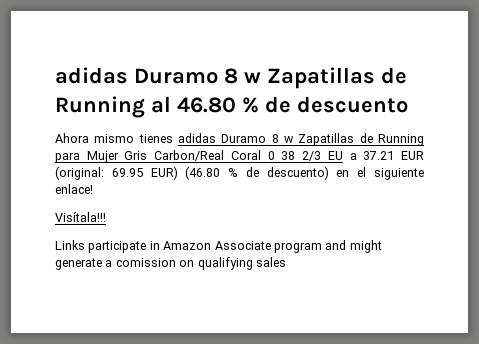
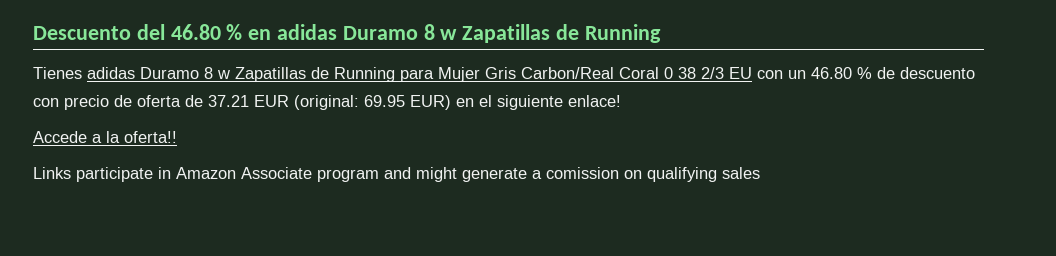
[55,67,407,89] [55,96,408,118] [55,133,173,143] adidas Duramo 8 w Zapatillas de Running al 46.80 % de descuento // Ahora mismo tienes -> [33,24,661,43] [33,67,82,79] Descuento del 46.80 % en adidas Duramo 8 w Zapatillas de Running // Tienes
[349,153,357,160] a -> [757,67,975,79] [33,95,203,110] con un 46.80 % de descuento con precio de oferta de
[185,166,329,180] (46.80 % de descuento) -> (451, 102) none
[55,212,106,222] Visítala!!! -> [33,131,177,143] Accede a la oferta!!

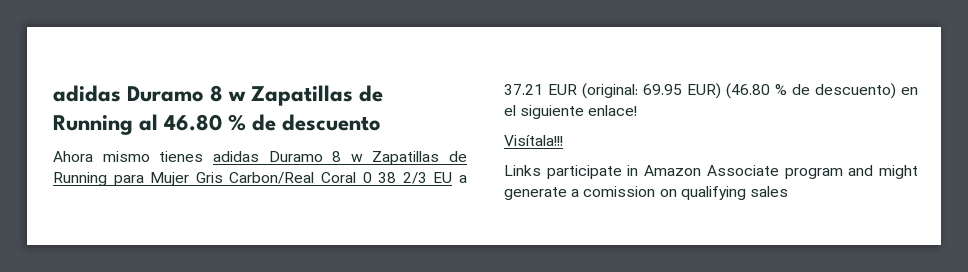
[33,24,661,43] [33,67,82,79] Descuento del 46.80 % en adidas Duramo 8 w Zapatillas de Running // Tienes -> [53,85,384,106] [53,114,382,135] [53,151,204,162] adidas Duramo 8 w Zapatillas de Running al 46.80 % de descuento // Ahora mismo tienes
[757,67,975,79] [33,95,203,110] con un 46.80 % de descuento con precio de oferta de -> [459,175,468,183] a
(451, 102) none -> [726,83,896,99] (46.80 % de descuento)
[33,131,177,143] Accede a la oferta!! -> [504,135,563,146] Visítala!!!

